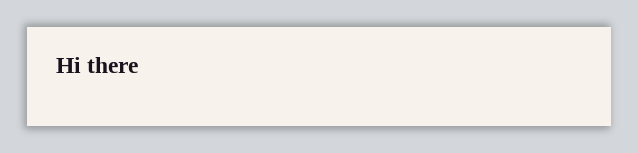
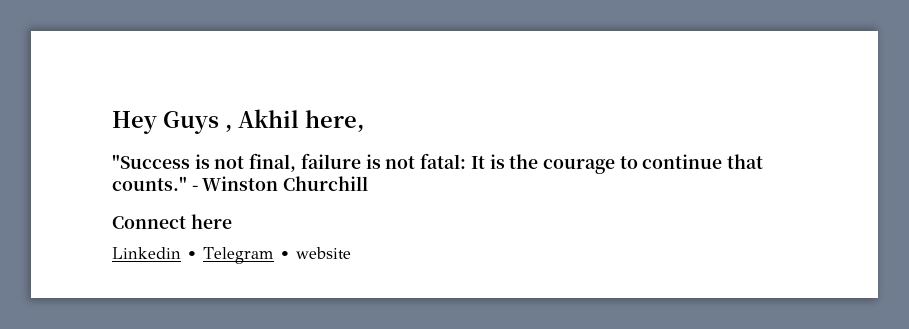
[56,57,139,73] Hi there -> [112,109,364,134] [112,153,764,174] [112,176,369,191] [112,214,232,229] [112,247,351,264] Hey Guys , Akhil here, // "Success is not final, failure is not fatal: It is the courage to continue that counts." - Winston Churchill // Connect here // Linkedin • Telegram • website

